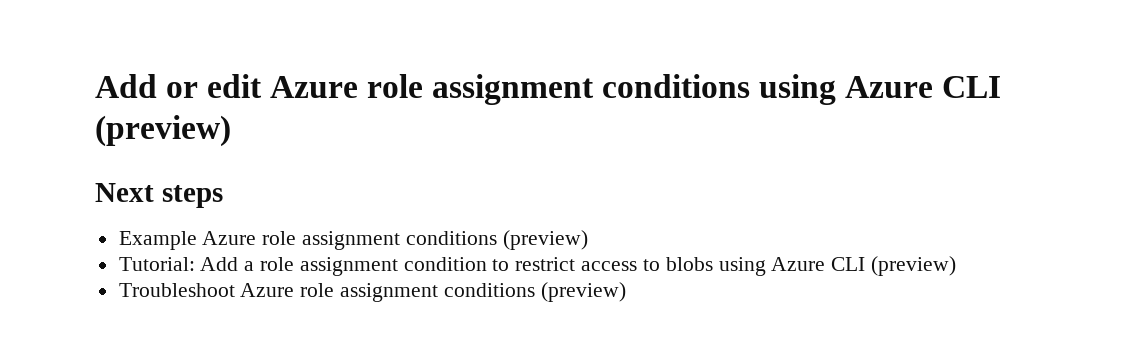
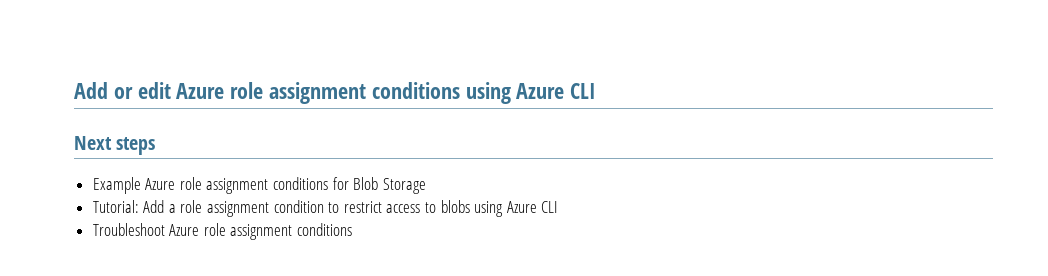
[95,115,231,147] (preview) -> (597, 91) none
[502,230,588,250] (preview) -> [332,177,426,194] for Blob Storage
[870,256,956,276] (preview) -> (558, 207) none
[540,282,626,302] (preview) -> (353, 229) none

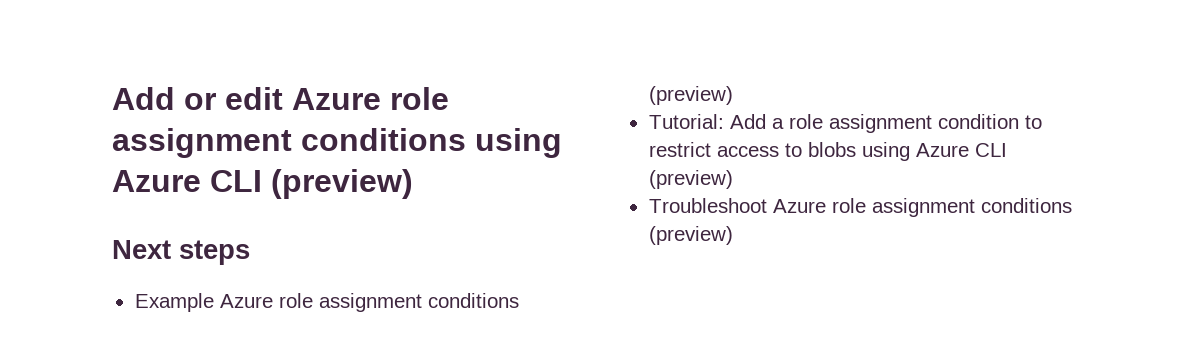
(597, 91) none -> [271,169,413,199] (preview)
[332,177,426,194] for Blob Storage -> [648,86,733,105] (preview)
(558, 207) none -> [648,170,733,189] (preview)
(353, 229) none -> [648,226,733,245] (preview)

